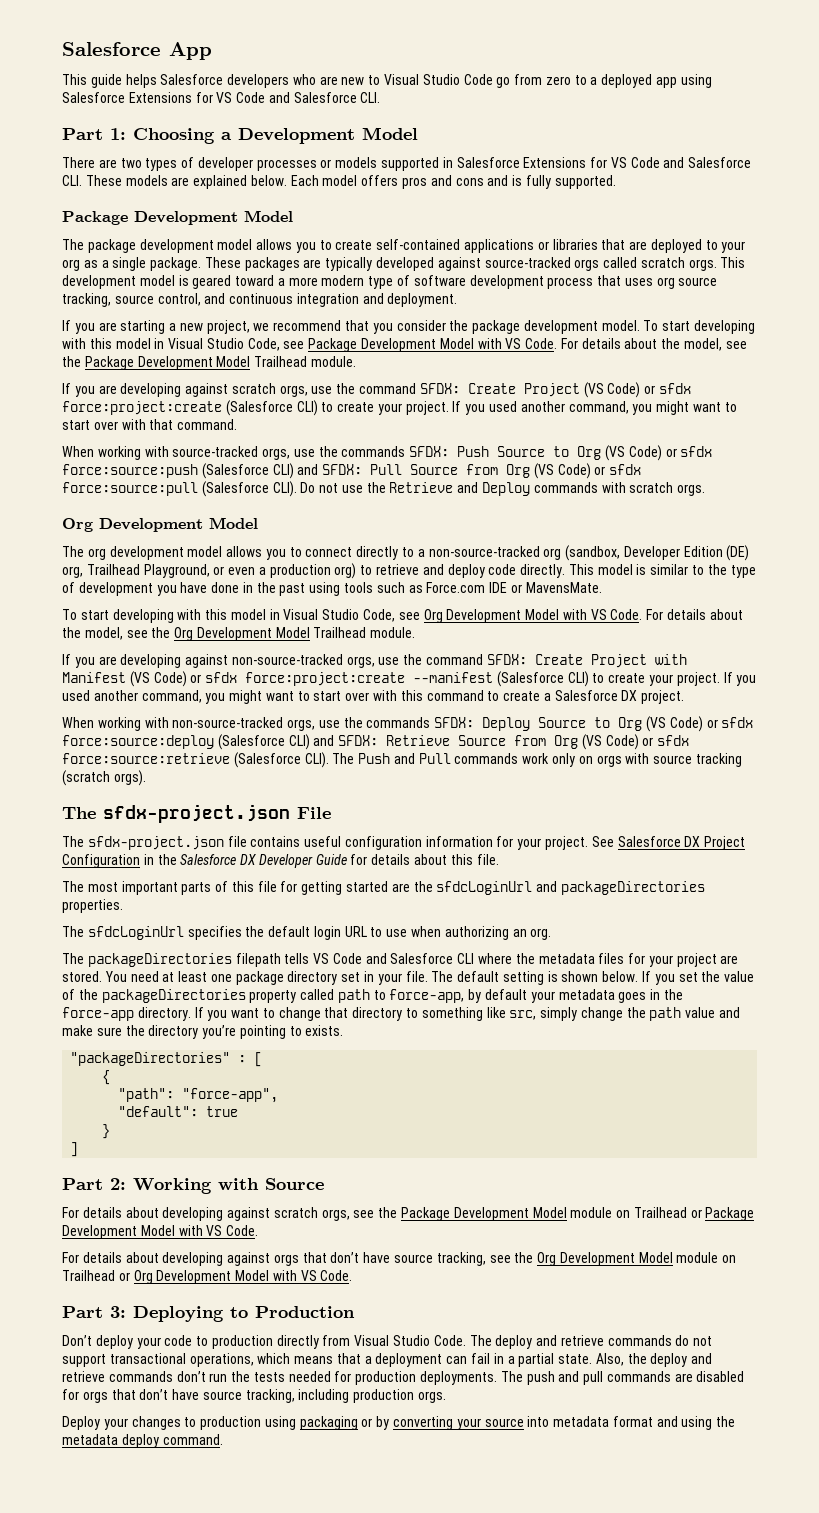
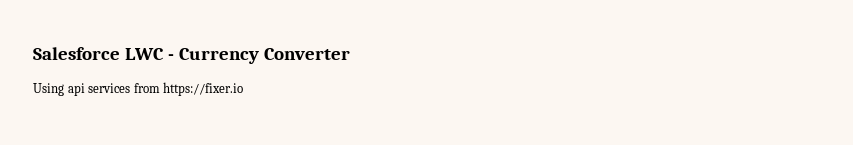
[62,42,212,60] [62,74,712,88] [62,92,381,103] [62,127,418,144] [62,157,752,171] [62,175,616,189] [62,210,293,225] [62,239,746,253] [62,257,746,271] [62,275,718,289] [62,293,458,307] [62,320,756,334] [62,338,747,352] [62,356,356,370] [62,382,691,398] [62,400,737,416] [62,419,238,430] [62,445,713,461] [62,463,642,479] [62,481,706,497] [62,517,258,532] [62,545,750,561] [62,563,756,579] [62,582,602,596] [62,609,743,623] [62,627,416,641] [62,654,687,668] [62,671,757,687] [62,690,685,704] [62,716,754,732] [62,734,690,750] [62,752,742,768] [62,770,146,786] [62,804,331,823] [62,836,746,850] [62,854,499,868] [62,881,705,895] [62,899,123,913] [62,926,552,940] [62,953,739,967] [62,971,755,985] [62,989,683,1003] [62,1007,741,1021] [62,1025,344,1039] [70,1052,263,1067] [102,1070,111,1085] [118,1088,279,1103] [118,1106,239,1117] [102,1124,111,1139] [70,1142,79,1157] [62,1178,324,1194] [62,1207,755,1221] [62,1225,259,1239] [62,1252,737,1266] [62,1270,353,1284] [62,1306,355,1322] [62,1335,713,1349] [62,1353,713,1367] [62,1371,745,1385] [62,1389,447,1403] [62,1416,736,1430] [62,1434,223,1448] Salesforce App // This guide helps Salesforce developers who are new to Visual Studio Code go from zero to a deployed app using Salesforce Extensions for VS Code and Salesforce CLI. // Part 1: Choosing a Development Model // There are two types of developer processes or models supported in Salesforce Extensions for VS Code and Salesforce CLI. These models are explained below. Each model offers pros and cons and is fully supported. // Package Development Model // The package development model allows you to create self-contained applications or libraries that are deployed to your org as a single package. These packages are typically developed against source-tracked orgs called scratch orgs. This development model is geared toward a more modern type of software development process that uses org source tracking, source control, and continuous integration and deployment. // If you are starting a new project, we recommend that you consider the package development model. To start developing with this model in Visual Studio Code, see Package Development Model with VS Code. For details about the model, see the Package Development Model Trailhead module. // If you are developing against scratch orgs, use the command SFDX: Create Project (VS Code) or sfdx force:project:create (Salesforce CLI) to create your project. If you used another command, you might want to start over with that command. // When working with source-tracked orgs, use the commands SFDX: Push Source to Org (VS Code) or sfdx force:source:push (Salesforce CLI) and SFDX: Pull Source from Org (VS Code) or sfdx force:source:pull (Salesforce CLI). Do not use the Retrieve and Deploy commands with scratch orgs. // Org Development Model // The org development model allows you to connect directly to a non-source-tracked org (sandbox, Developer Edition (DE) org, Trailhead Playground, or even a production org) to retrieve and deploy code directly. This model is similar to the type of development you have done in the past using tools such as Force.com IDE or MavensMate. // To start developing with this model in Visual Studio Code, see Org Development Model with VS Code. For details about the model, see the Org Development Model Trailhead module. // If you are developing against non-source-tracked orgs, use the command SFDX: Create Project with Manifest (VS Code) or sfdx force:project:create --manifest (Salesforce CLI) to create your project. If you used another command, you might want to start over with this command to create a Salesforce DX project. // When working with non-source-tracked orgs, use the commands SFDX: Deploy Source to Org (VS Code) or sfdx force:source:deploy (Salesforce CLI) and SFDX: Retrieve Source from Org (VS Code) or sfdx force:source:retrieve (Salesforce CLI). The Push and Pull commands work only on orgs with source tracking (scratch orgs). // The sfdx-project.json File // The sfdx-project.json file contains useful configuration information for your project. See Salesforce DX Project Configuration in the Salesforce DX Developer Guide for details about this file. // The most important parts of this file for getting started are the sfdcLoginUrl and packageDirectories properties. // The sfdcLoginUrl specifies the default login URL to use when authorizing an org. // The packageDirectories filepath tells VS Code and Salesforce CLI where the metadata files for your project are stored. You need at least one package directory set in your file. The default setting is shown below. If you set the value of the packageDirectories property called path to force-app, by default your metadata goes in the force-app directory. If you want to change that directory to something like src, simply change the path value and make sure the directory you’re pointing to exists. // "packageDirectories" : [ // { // "path": "force-app", // "default": true // } // ] // Part 2: Working with Source // For details about developing against scratch orgs, see the Package Development Model module on Trailhead or Package Development Model with VS Code. // For details about developing against orgs that don’t have source tracking, see the Org Development Model module on Trailhead or Org Development Model with VS Code. // Part 3: Deploying to Production // Don’t deploy your code to production directly from Visual Studio Code. The deploy and retrieve commands do not support transactional operations, which means that a deployment can fail in a partial state. Also, the deploy and retrieve commands don’t run the tests needed for production deployments. The push and pull commands are disabled for orgs that don’t have source tracking, including production orgs. // Deploy your changes to production using packaging or by converting your source into metadata format and using the metadata deploy command. -> [33,47,350,64] [33,82,244,96] Salesforce LWC - Currency Converter // Using api services from https://fixer.io

